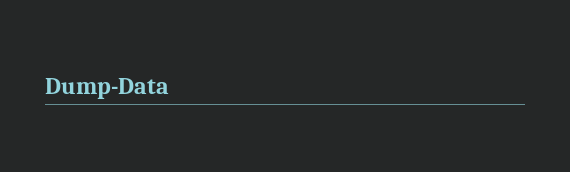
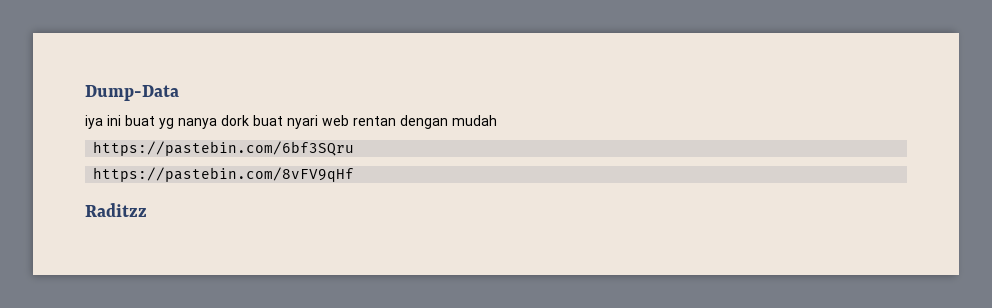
(169, 88) none -> [85,115,497,129] [93,141,355,156] [93,167,355,182] [85,203,147,217] // iya ini buat yg nanya dork buat nyari web rentan dengan mudah // https://pastebin.com/6bf3SQru // https://pastebin.com/8vFV9qHf // Raditzz

